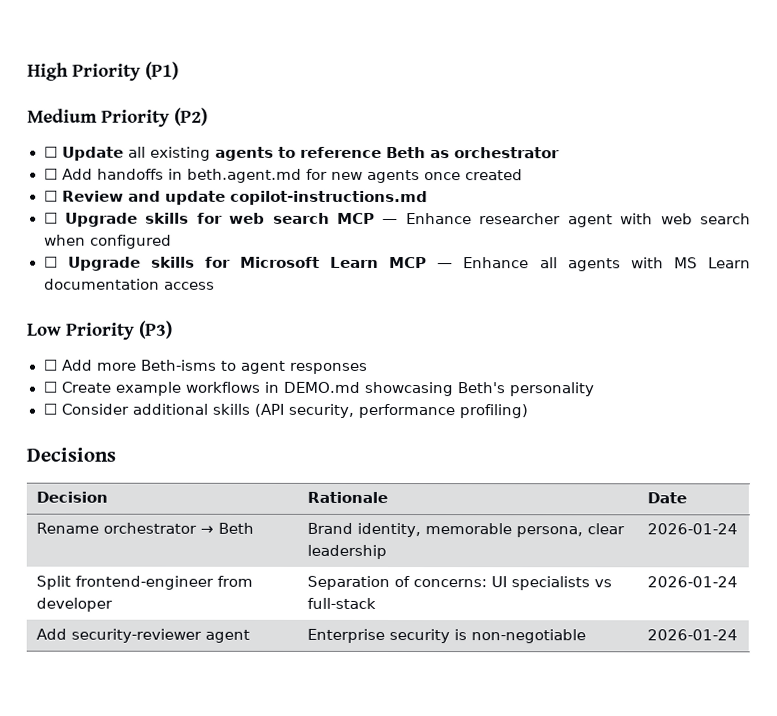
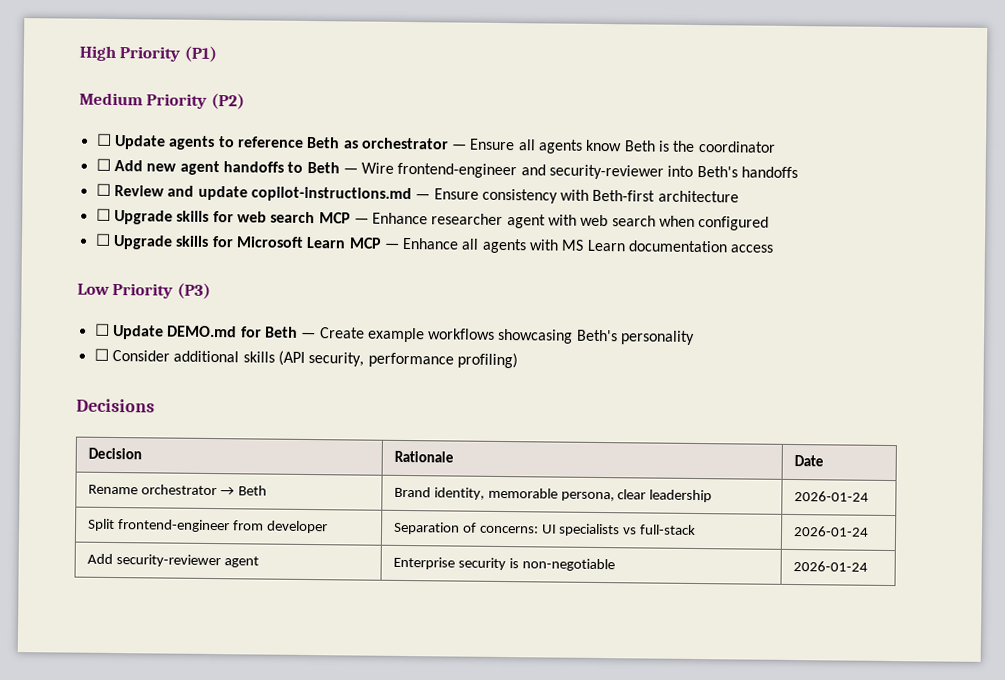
[127,146,211,161] all existing -> (166, 142) none
[43,168,523,184] // ☐ Add handoffs in beth.agent.md for new agents once created -> [451,138,776,154] [95,158,799,180] — Ensure all agents know Beth is the coordinator // ☐ Add new agent handoffs to Beth — Wire frontend-engineer and security-reviewer into Beth's handoffs
(428, 198) none -> [415,188,739,204] — Ensure consistency with Beth-first architecture
[60,359,367,374] [42,381,57,393] Add more Beth-isms to agent responses // ☐ -> [111,324,317,340] Update DEMO.md for Beth —
[263,381,360,393] in DEMO.md -> (496, 334) none

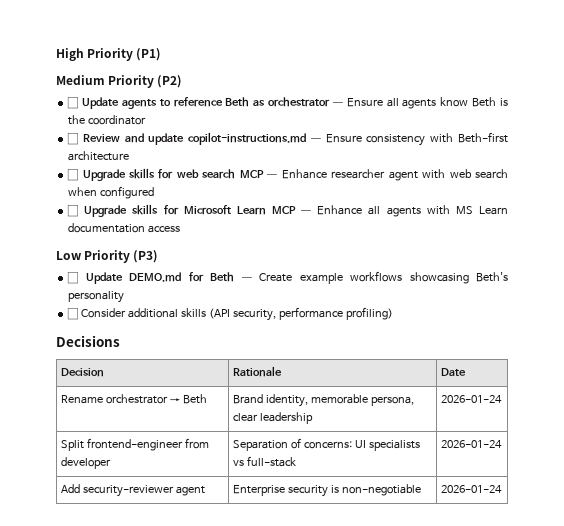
[95,158,799,180] // ☐ Add new agent handoffs to Beth — Wire frontend-engineer and security-reviewer into Beth's handoffs -> (147, 120) none

